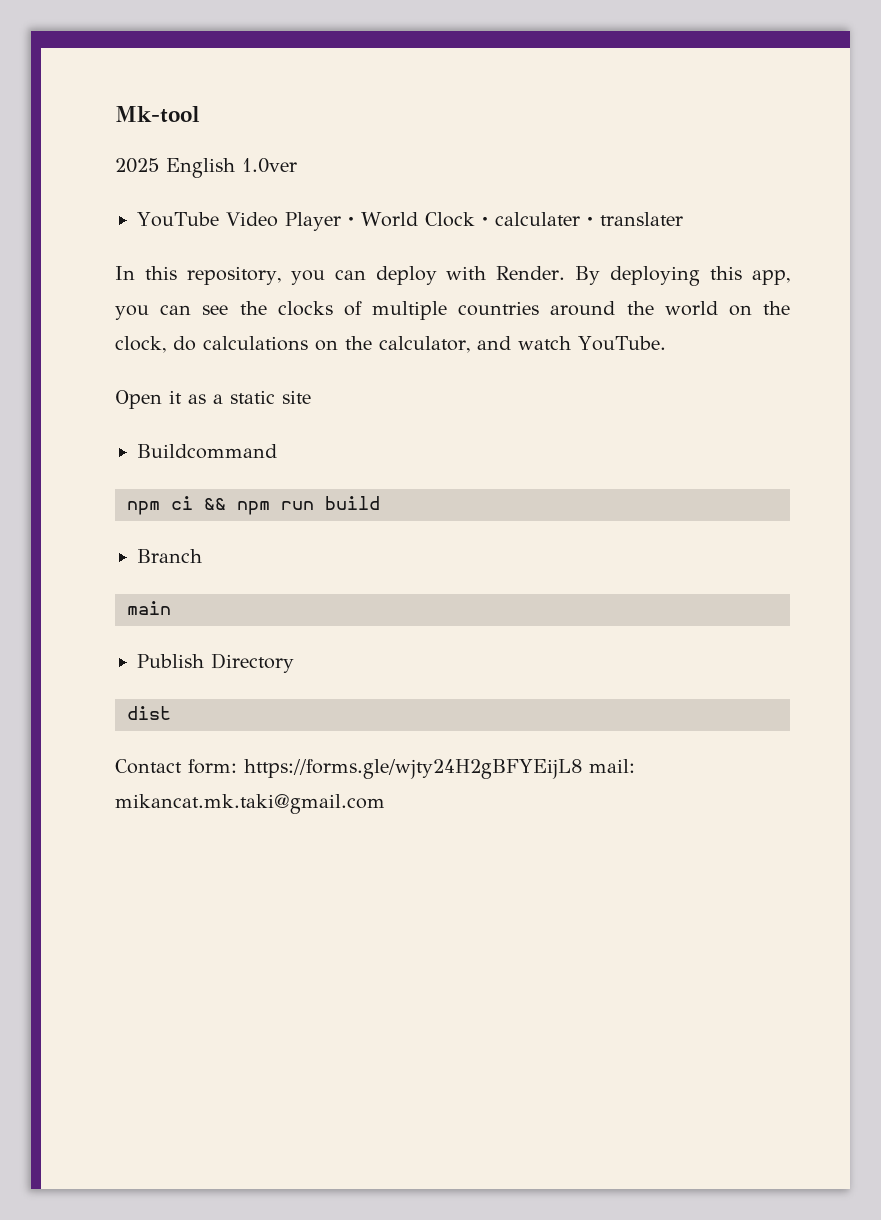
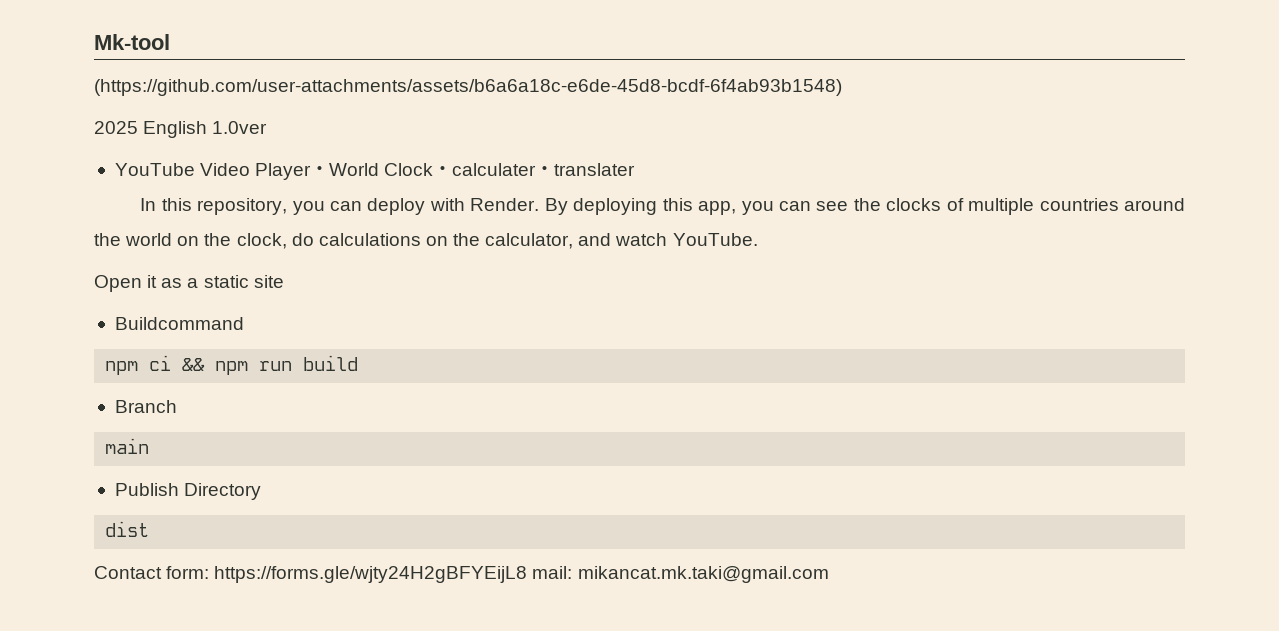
(200, 114) none -> [94,79,842,96] // (https://github.com/user-attachments/assets/b6a6a18c-e6de-45d8-bcdf-6f4ab93b1548)

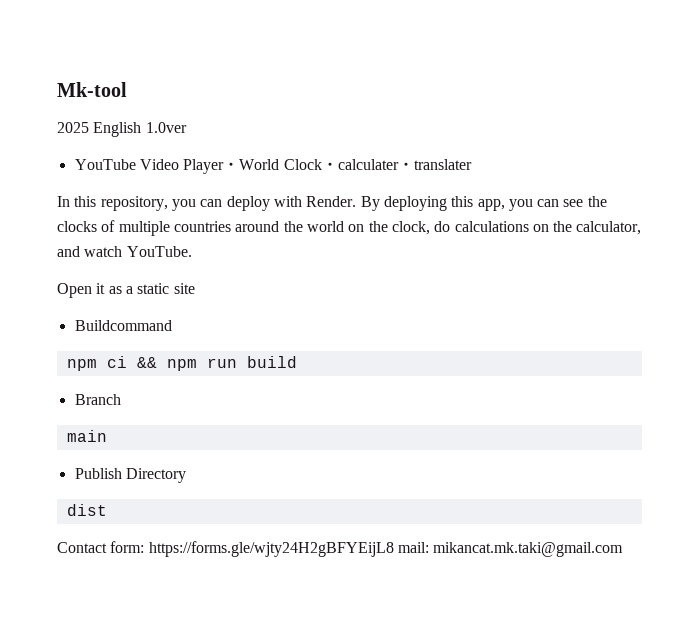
[94,79,842,96] // (https://github.com/user-attachments/assets/b6a6a18c-e6de-45d8-bcdf-6f4ab93b1548) -> (127, 89) none

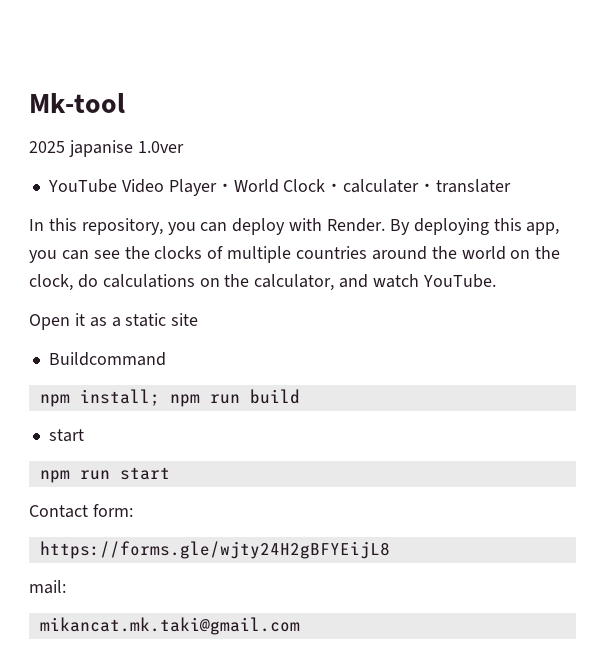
[93,122,142,137] English -> [68,140,133,157] japanise
[106,356,157,368] ci && -> [79,389,160,406] install;
[74,394,121,405] [66,430,107,442] [74,468,186,483] [66,504,107,516] Branch // main // Publish Directory // dist -> [48,429,84,442] [39,467,170,483] start // npm run start
(145, 547) none -> (133, 510) //
(394, 549) none -> (390, 550) //
(429, 547) none -> (66, 587) //

